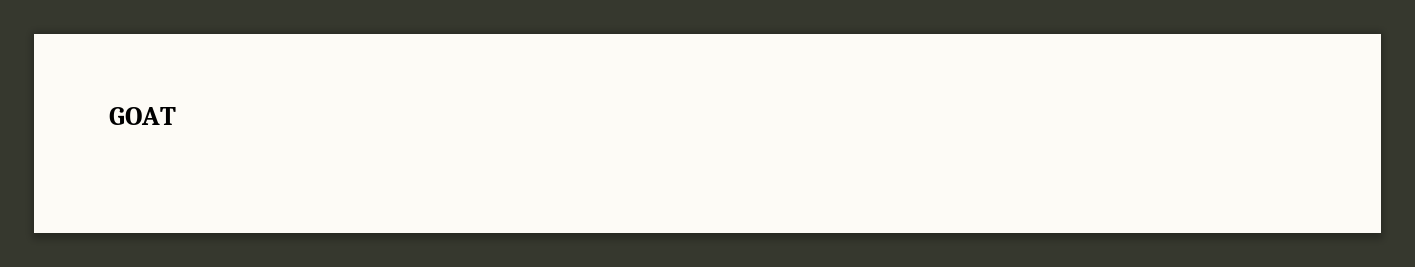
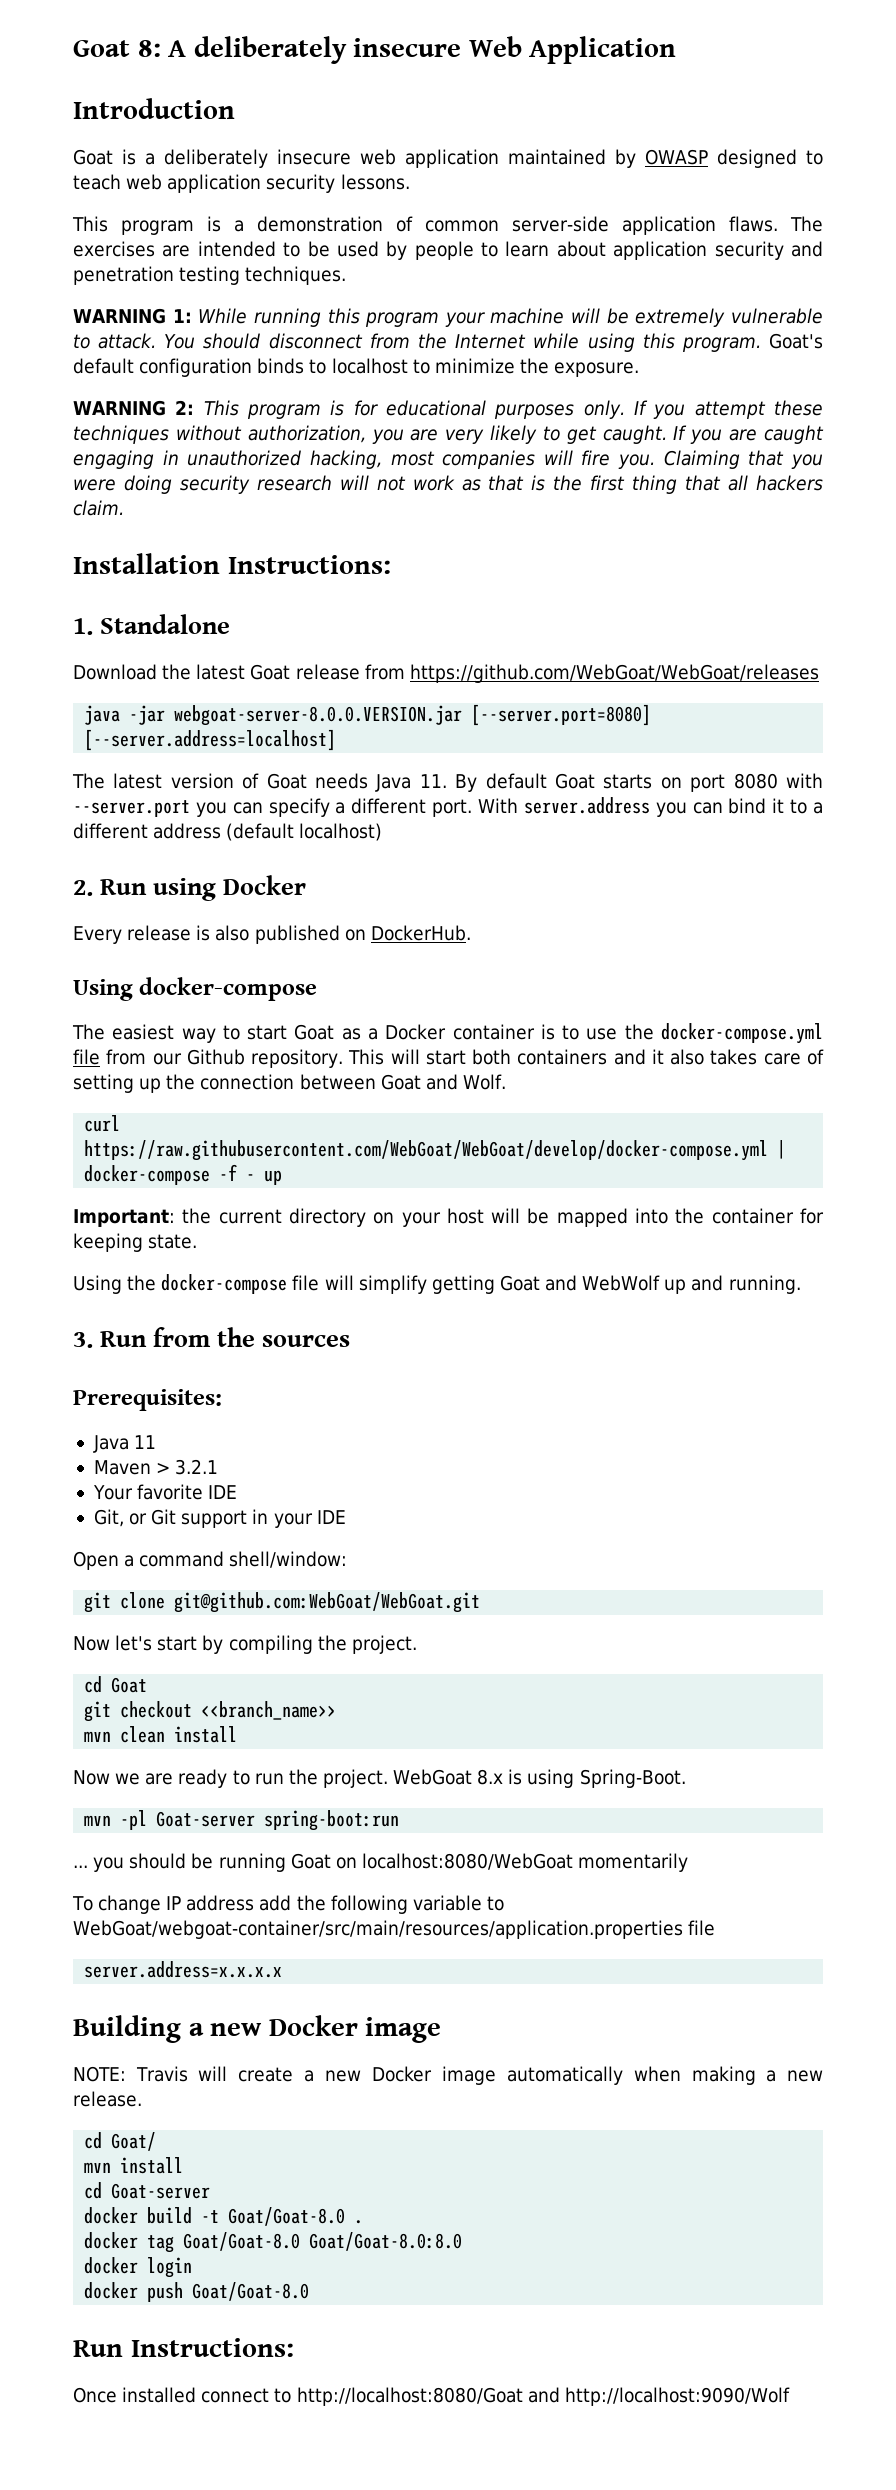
[109,107,176,125] GOAT -> [73,36,677,64] [73,98,235,119] [73,149,824,168] [73,174,410,193] [72,216,823,235] [73,241,823,260] [73,266,347,285] [73,308,824,327] [73,333,823,352] [73,358,640,377] [73,400,823,419] [73,425,824,444] [73,450,823,469] [73,475,823,494] [73,500,124,516] [73,553,391,574] [73,614,231,635] [73,664,819,683] [84,704,652,726] [84,729,337,751] [72,773,823,792] [73,797,823,817] [73,823,383,841] [73,875,307,901] [73,925,471,944] [73,977,318,1001] [72,1023,823,1044] [73,1049,825,1068] [73,1074,506,1093] [84,1115,121,1132] [84,1140,787,1161] [84,1164,283,1185] [73,1208,824,1227] [73,1233,198,1252] [73,1274,801,1294] [73,1327,351,1348] [73,1389,222,1411] [92,1435,157,1453] [93,1459,219,1475] [92,1484,238,1500] [93,1509,346,1528] [73,1551,348,1570] [84,1592,481,1613] [73,1635,417,1654] [84,1676,148,1693] [84,1701,337,1722] [84,1726,238,1743] [73,1769,686,1788] [84,1810,400,1831] [73,1853,689,1872] [72,1895,505,1914] [73,1920,716,1939] [84,1961,283,1978] [73,2015,442,2043] [73,2066,823,2085] [73,2091,142,2107] [84,2132,157,2151] [84,2157,184,2174] [84,2182,211,2199] [84,2207,364,2226] [84,2232,463,2253] [84,2257,193,2278] [84,2282,310,2302] [73,2338,294,2357] [73,2387,790,2406] Goat 8: A deliberately insecure Web Application // Introduction // Goat is a deliberately insecure web application maintained by OWASP designed to teach web application security lessons. // This program is a demonstration of common server-side application flaws. The exercises are intended to be used by people to learn about application security and penetration testing techniques. // WARNING 1: While running this program your machine will be extremely vulnerable to attack. You should disconnect from the Internet while using this program. Goat's default configuration binds to localhost to minimize the exposure. // WARNING 2: This program is for educational purposes only. If you attempt these techniques without authorization, you are very likely to get caught. If you are caught engaging in unauthorized hacking, most companies will fire you. Claiming that you were doing security research will not work as that is the first thing that all hackers claim. // Installation Instructions: // 1. Standalone // Download the latest Goat release from https://github.com/WebGoat/WebGoat/releases // java -jar webgoat-server-8.0.0.VERSION.jar [--server.port=8080] [--server.address=localhost] // The latest version of Goat needs Java 11. By default Goat starts on port 8080 with --server.port you can specify a different port. With server.address you can bind it to a different address (default localhost) // 2. Run using Docker // Every release is also published on DockerHub. // Using docker-compose // The easiest way to start Goat as a Docker container is to use the docker-compose.yml file from our Github repository. This will start both containers and it also takes care of setting up the connection between Goat and Wolf. // curl https://raw.githubusercontent.com/WebGoat/WebGoat/develop/docker-compose.yml | docker-compose -f - up // Important: the current directory on your host will be mapped into the container for keeping state. // Using the docker-compose file will simplify getting Goat and WebWolf up and running. // 3. Run from the sources // Prerequisites: // Java 11 // Maven > 3.2.1 // Your favorite IDE // Git, or Git support in your IDE // Open a command shell/window: // git clone git@github.com:WebGoat/WebGoat.git // Now let's start by compiling the project. // cd Goat // git checkout <<branch_name>> // mvn clean install // Now we are ready to run the project. WebGoat 8.x is using Spring-Boot. // mvn -pl Goat-server spring-boot:run // ... you should be running Goat on localhost:8080/WebGoat momentarily // To change IP address add the following variable to WebGoat/webgoat-container/src/main/resources/application.properties file // server.address=x.x.x.x // Building a new Docker image // NOTE: Travis will create a new Docker image automatically when making a new release. // cd Goat/ // mvn install // cd Goat-server // docker build -t Goat/Goat-8.0 . // docker tag Goat/Goat-8.0 Goat/Goat-8.0:8.0 // docker login // docker push Goat/Goat-8.0 // Run Instructions: // Once installed connect to http://localhost:8080/Goat and http://localhost:9090/Wolf

